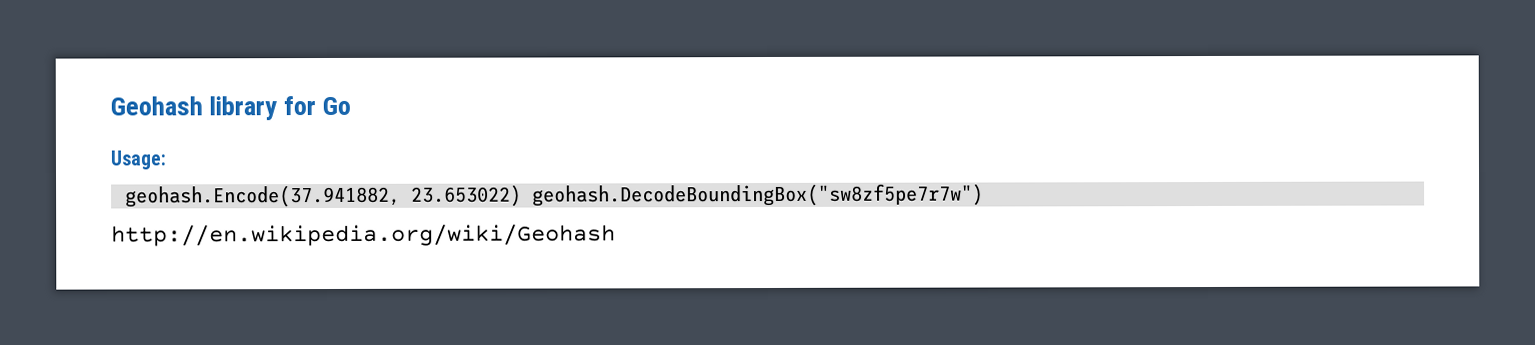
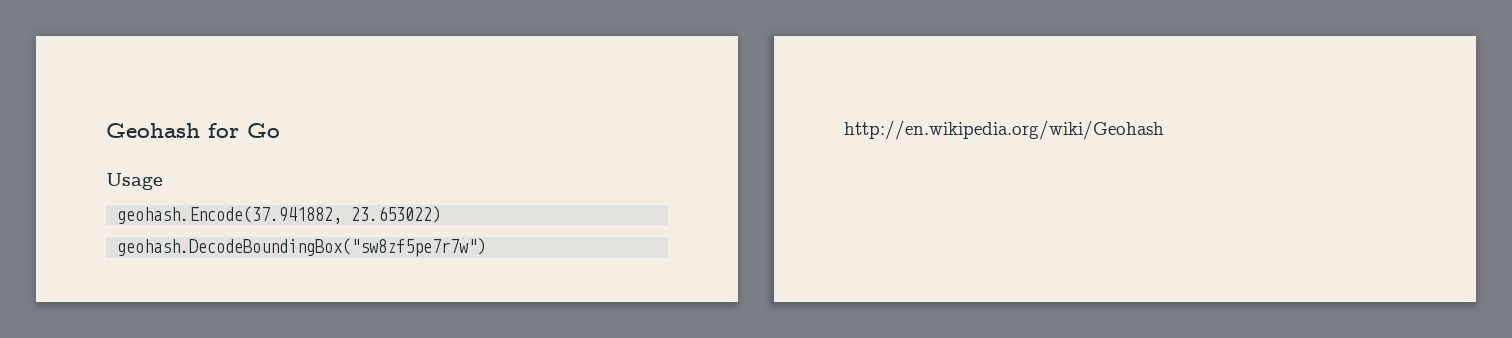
[209,96,278,121] library -> (200, 130) none
[110,150,166,170] Usage: -> [106,173,163,190] Usage
(523, 195) none -> (442, 214) //

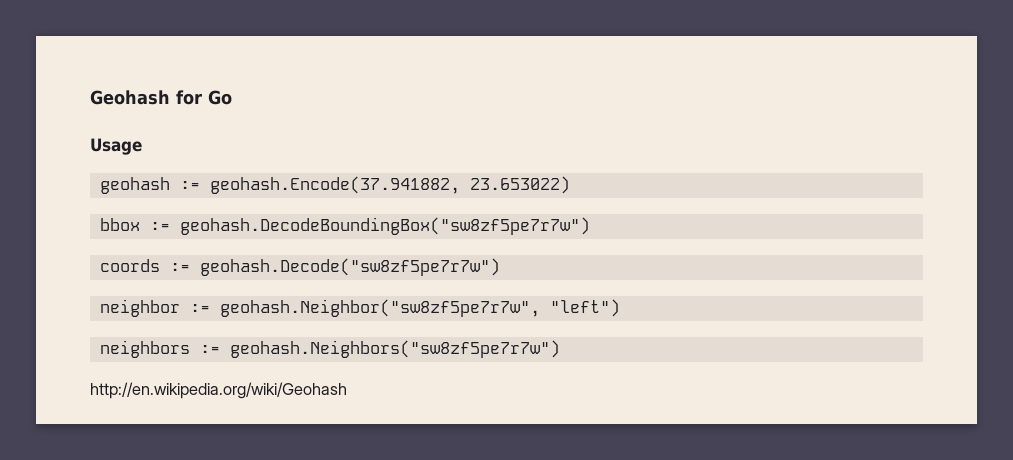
(163, 181) none -> [99,177,200,194] geohash :=
(442, 214) none -> [99,218,170,231] bbox :=
(487, 247) none -> [99,258,500,276] [99,299,620,317] [99,340,560,358] // coords := geohash.Decode("sw8zf5pe7r7w") // neighbor := geohash.Neighbor("sw8zf5pe7r7w", "left") // neighbors := geohash.Neighbors("sw8zf5pe7r7w")

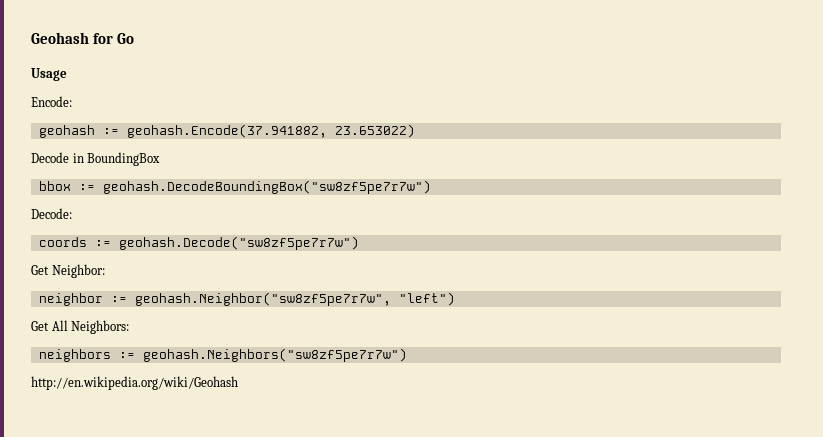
(142, 146) none -> [31,96,72,107] // Encode:
(570, 185) none -> [31,152,161,166] // Decode in BoundingBox
(590, 226) none -> [31,208,72,219] // Decode:
(500, 267) none -> [31,264,105,278] // Get Neighbor:
(620, 308) none -> [31,320,130,334] // Get All Neighbors:

